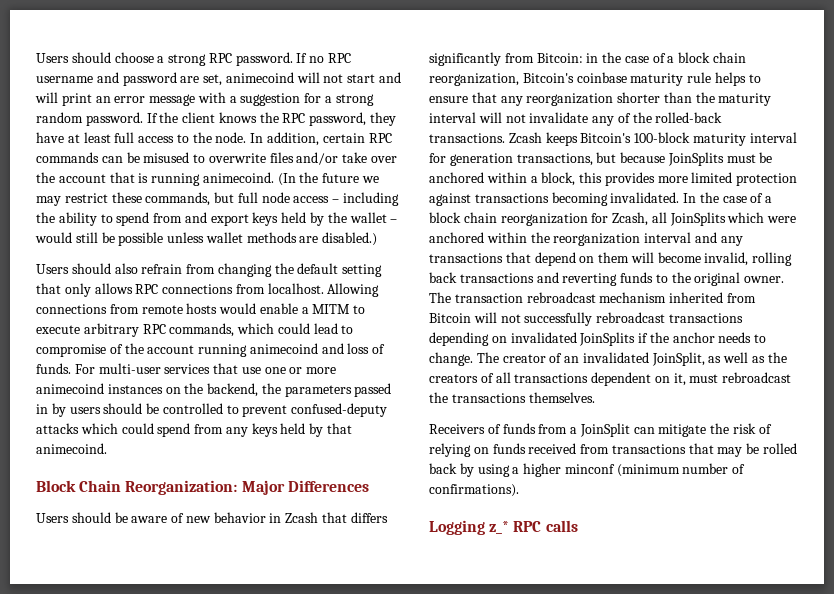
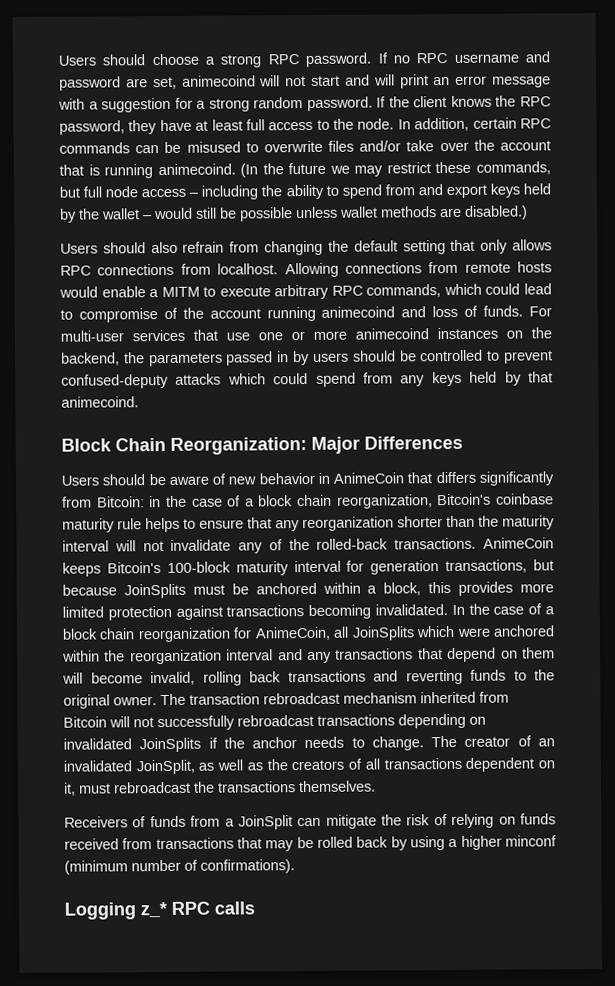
[285,512,319,523] Zcash -> [333,472,405,484] AnimeCoin
[508,132,542,143] Zcash -> [482,537,554,549] AnimeCoin
[612,212,649,226] Zcash, -> [254,626,331,641] AnimeCoin,

